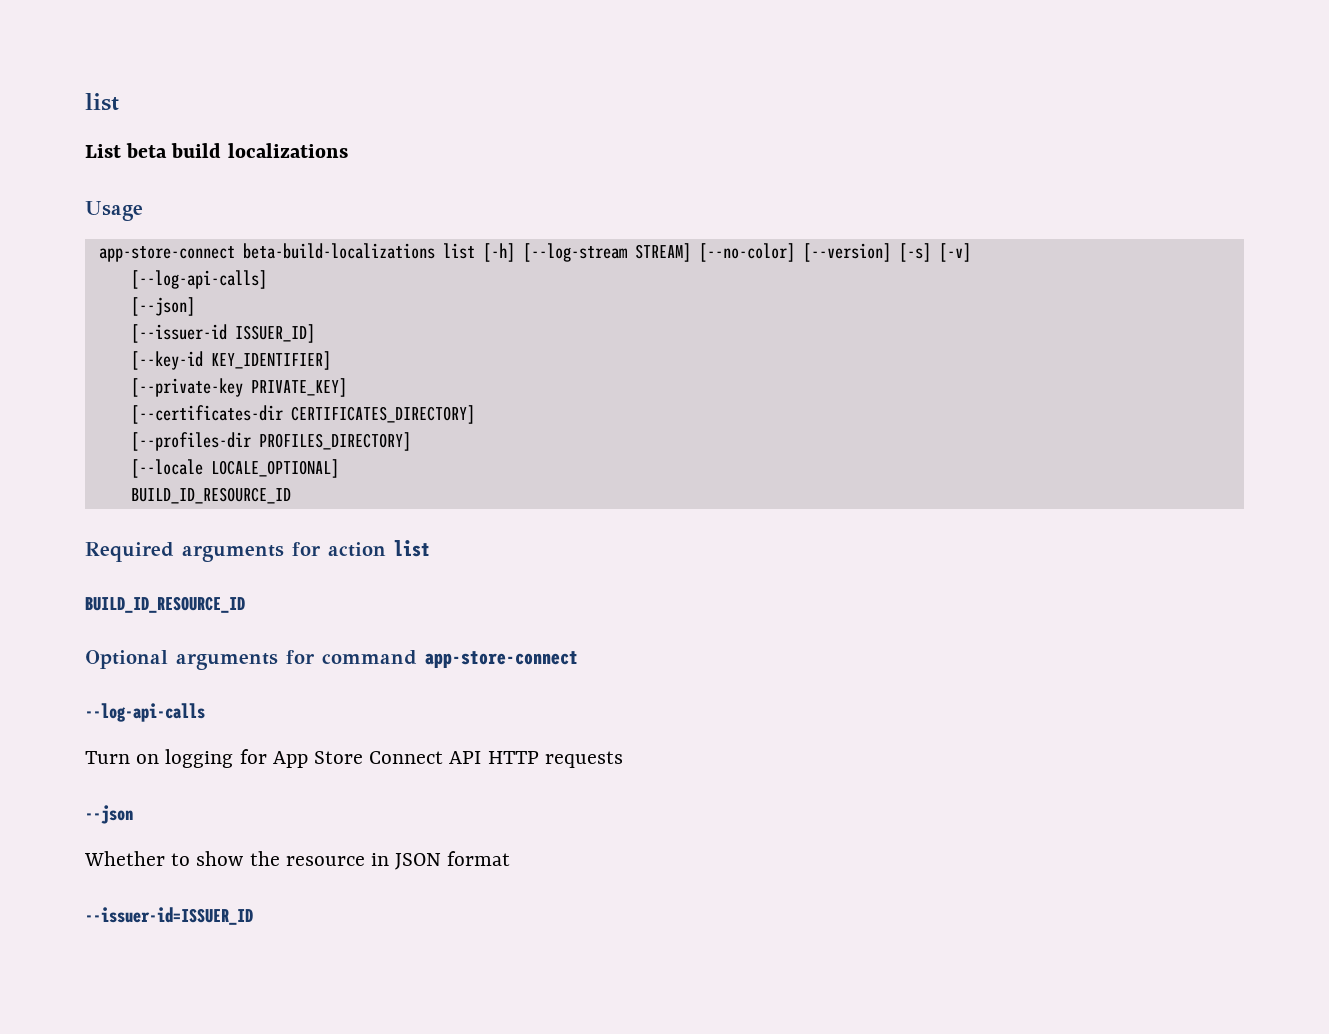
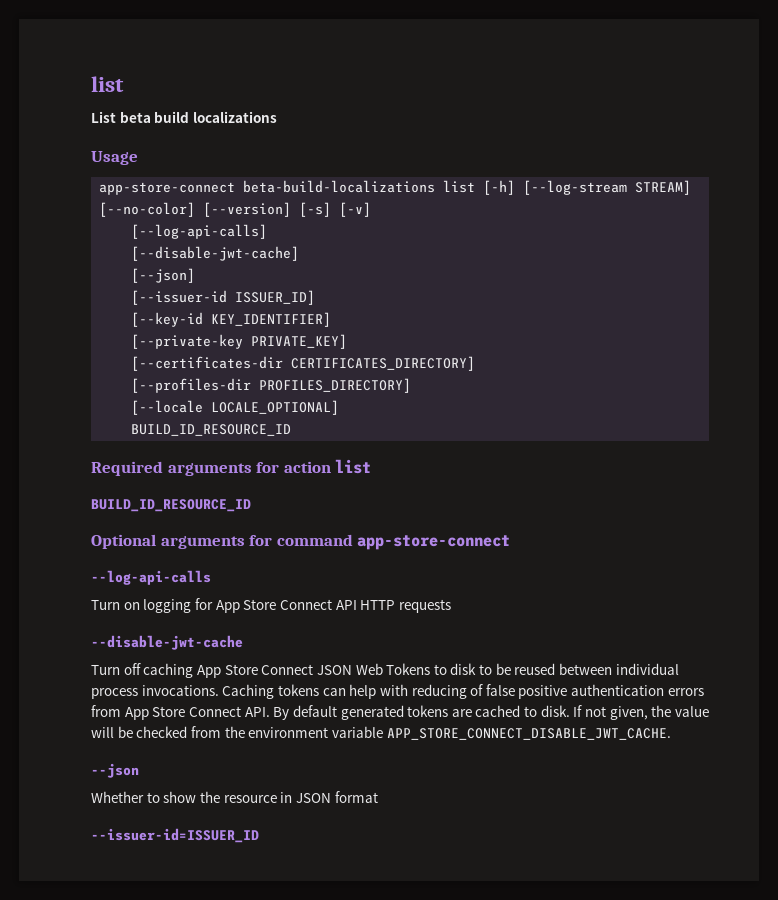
(267, 279) none -> [131,246,300,261] // [--disable-jwt-cache]
(623, 759) none -> [91,635,243,650] [91,663,679,678] [91,684,704,699] [91,705,709,720] [91,726,671,740] // --disable-jwt-cache // Turn off caching App Store Connect JSON Web Tokens to disk to be reused between individual process invocations. Caching tokens can help with reducing of false positive authentication errors from App Store Connect API. By default generated tokens are cached to disk. If not given, the value will be checked from the environment variable APP_STORE_CONNECT_DISABLE_JWT_CACHE.

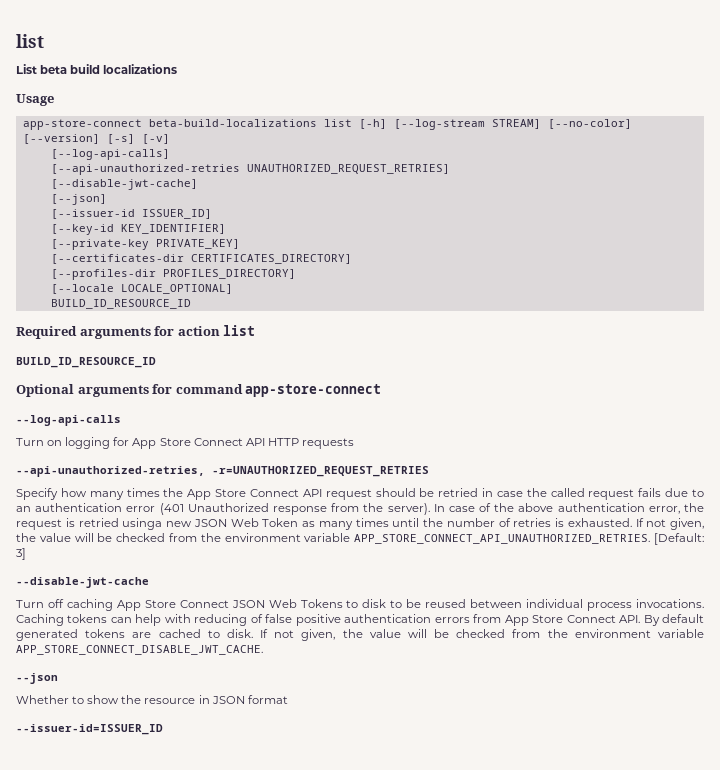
(268, 231) none -> [50,164,450,175] // [--api-unauthorized-retries UNAUTHORIZED_REQUEST_RETRIES]
(451, 606) none -> [16,466,429,477] [16,488,705,500] [16,503,704,515] [16,518,704,530] [16,533,704,545] [16,548,26,560] // --api-unauthorized-retries, -r=UNAUTHORIZED_REQUEST_RETRIES // Specify how many times the App Store Connect API request should be retried in case the called request fails due to an authentication error (401 Unauthorized response from the server). In case of the above authentication error, the request is retried usinga new JSON Web Token as many times until the number of retries is exhausted. If not given, the value will be checked from the environment variable APP_STORE_CONNECT_API_UNAUTHORIZED_RETRIES. [Default: 3]

